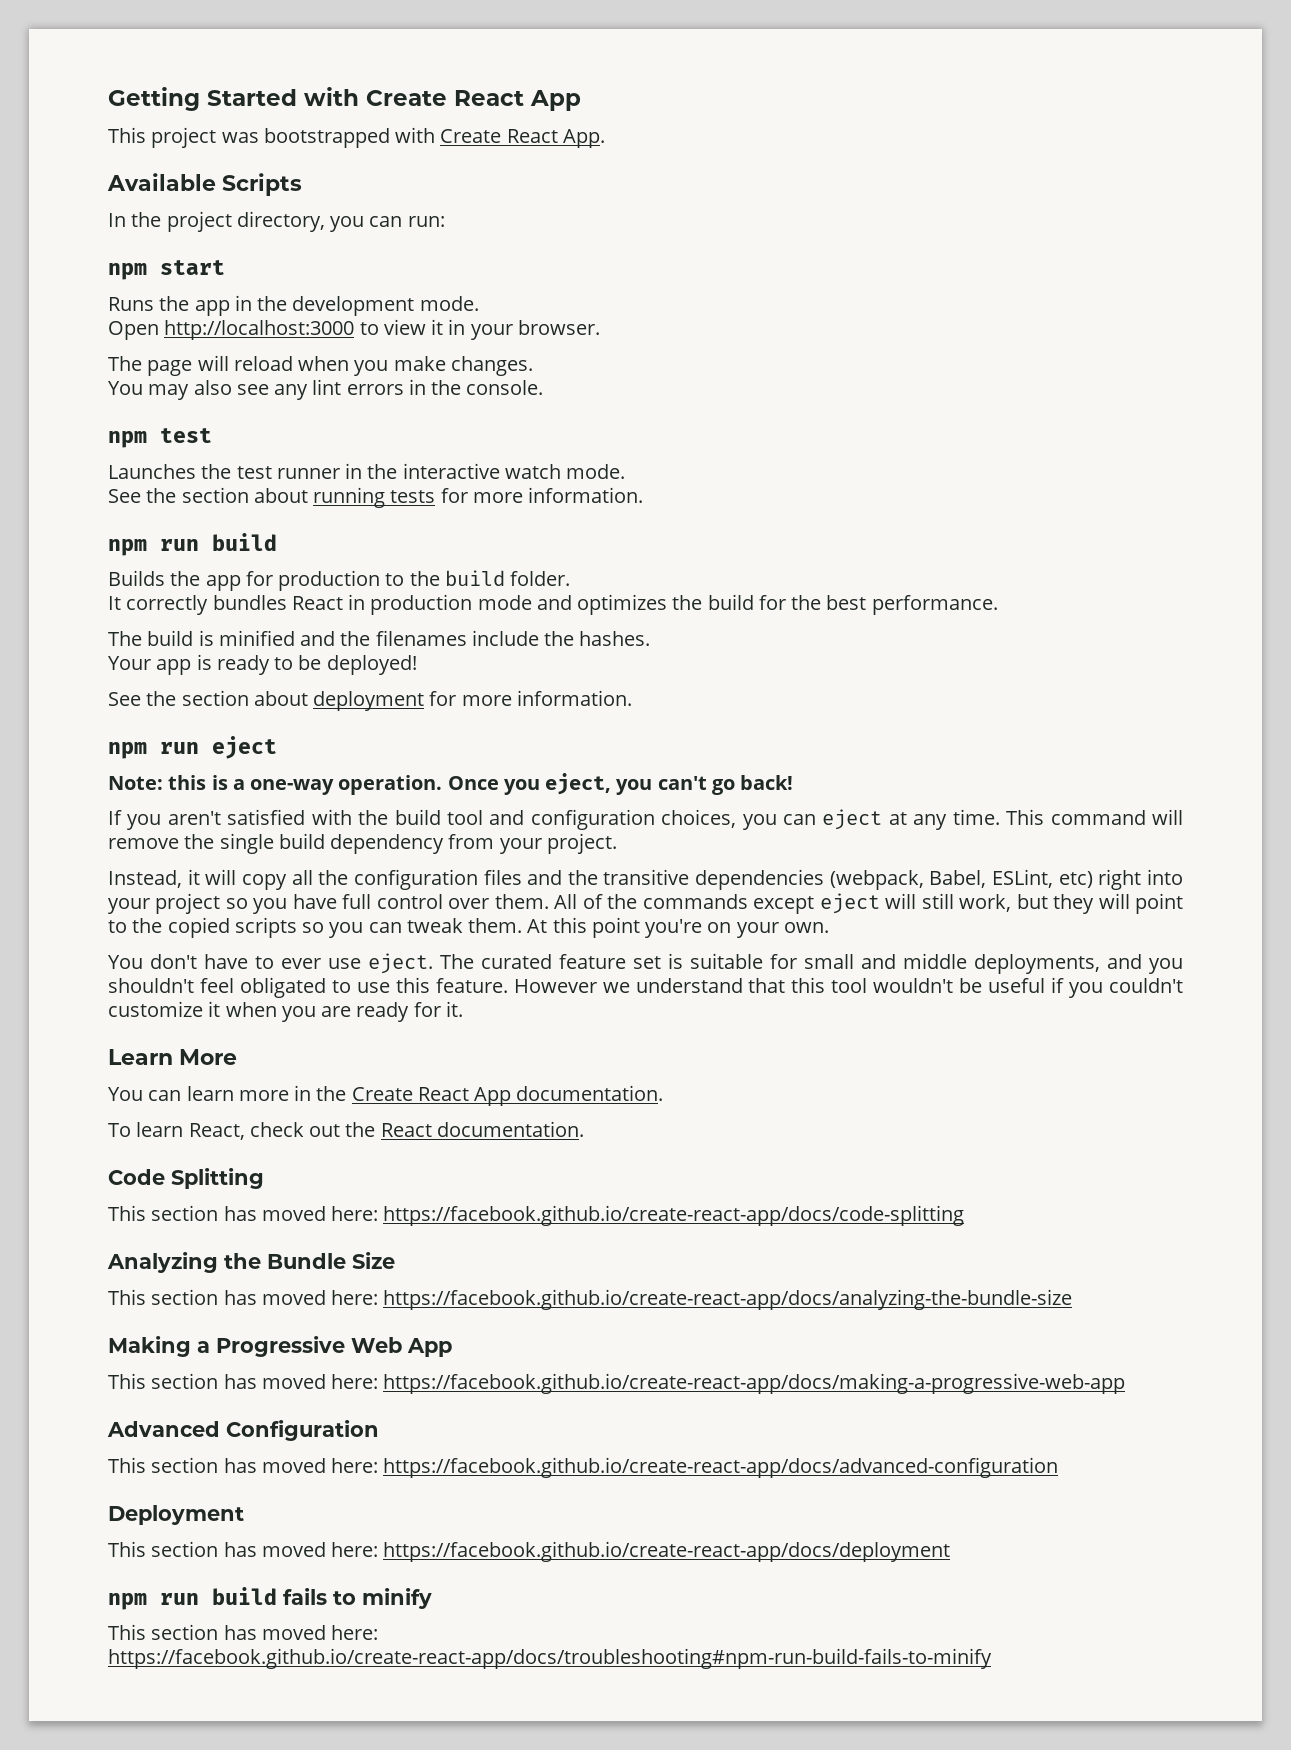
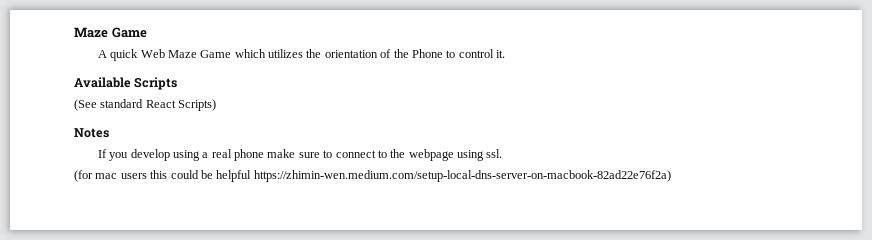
[108,87,581,111] [108,127,605,148] [107,173,302,196] [108,211,445,232] [108,260,225,280] [108,295,479,316] [108,319,600,340] [108,355,533,376] [108,379,544,400] [108,428,212,448] [108,463,626,479] [108,487,644,508] [108,533,277,556] [108,570,571,591] [108,594,998,615] [108,630,651,646] [108,654,417,675] [108,690,632,711] [108,736,277,759] [108,773,794,795] [108,809,1184,830] [108,833,617,854] [108,869,1183,890] [108,893,1183,914] [108,917,829,938] [108,953,1183,974] [108,977,1184,998] [108,1001,463,1022] [108,1049,237,1065] [108,1085,664,1106] [108,1121,584,1140] [108,1168,264,1189] [108,1205,965,1226] [107,1252,395,1273] [108,1289,1073,1310] [108,1336,452,1357] [108,1373,1126,1394] [107,1420,379,1441] [108,1457,1059,1478] [108,1505,244,1525] [108,1541,951,1562] [108,1587,432,1610] [108,1624,379,1640] [108,1648,992,1669] Getting Started with Create React App // This project was bootstrapped with Create React App. // Available Scripts // In the project directory, you can run: // npm start // Runs the app in the development mode. // Open http://localhost:3000 to view it in your browser. // The page will reload when you make changes. // You may also see any lint errors in the console. // npm test // Launches the test runner in the interactive watch mode. // See the section about running tests for more information. // npm run build // Builds the app for production to the build folder. // It correctly bundles React in production mode and optimizes the build for the best performance. // The build is minified and the filenames include the hashes. // Your app is ready to be deployed! // See the section about deployment for more information. // npm run eject // Note: this is a one-way operation. Once you eject, you can't go back! // If you aren't satisfied with the build tool and configuration choices, you can eject at any time. This command will remove the single build dependency from your project. // Instead, it will copy all the configuration files and the transitive dependencies (webpack, Babel, ESLint, etc) right into your project so you have full control over them. All of the commands except eject will still work, but they will point to the copied scripts so you can tweak them. At this point you're on your own. // You don't have to ever use eject. The curated feature set is suitable for small and middle deployments, and you shouldn't feel obligated to use this feature. However we understand that this tool wouldn't be useful if you couldn't customize it when you are ready for it. // Learn More // You can learn more in the Create React App documentation. // To learn React, check out the React documentation. // Code Splitting // This section has moved here: https://facebook.github.io/create-react-app/docs/code-splitting // Analyzing the Bundle Size // This section has moved here: https://facebook.github.io/create-react-app/docs/analyzing-the-bundle-size // Making a Progressive Web App // This section has moved here: https://facebook.github.io/create-react-app/docs/making-a-progressive-web-app // Advanced Configuration // This section has moved here: https://facebook.github.io/create-react-app/docs/advanced-configuration // Deployment // This section has moved here: https://facebook.github.io/create-react-app/docs/deployment // npm run build fails to minify // This section has moved here: https://facebook.github.io/create-react-app/docs/troubleshooting#npm-run-build-fails-to-minify -> [74,27,147,38] [97,49,506,61] [74,77,178,90] [74,99,217,111] [74,128,109,138] [97,149,503,161] [74,170,671,182] Maze Game // A quick Web Maze Game which utilizes the orientation of the Phone to control it. // Available Scripts // (See standard React Scripts) // Notes // If you develop using a real phone make sure to connect to the webpage using ssl. // (for mac users this could be helpful https://zhimin-wen.medium.com/setup-local-dns-server-on-macbook-82ad22e76f2a)

